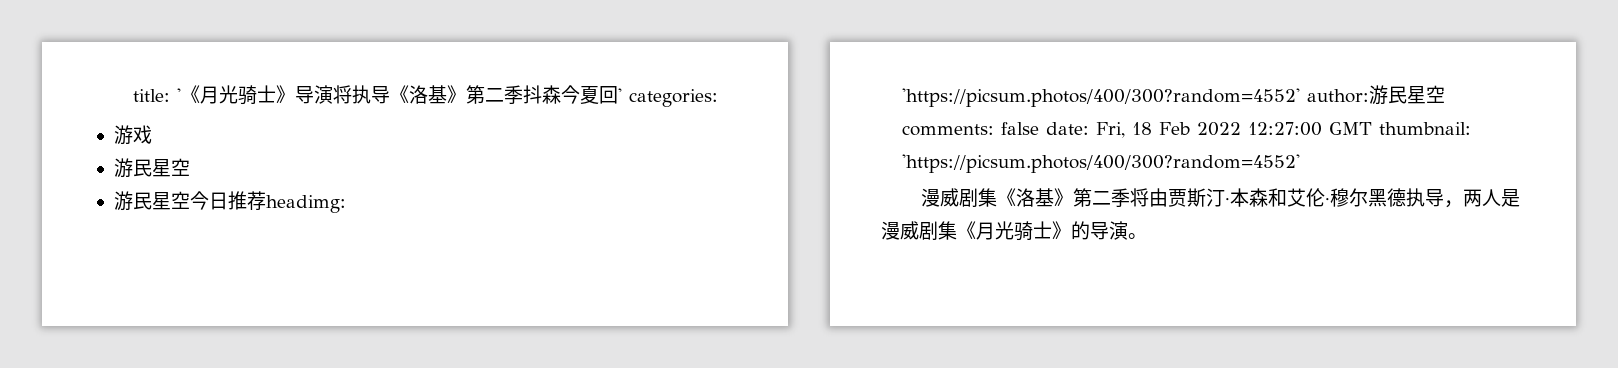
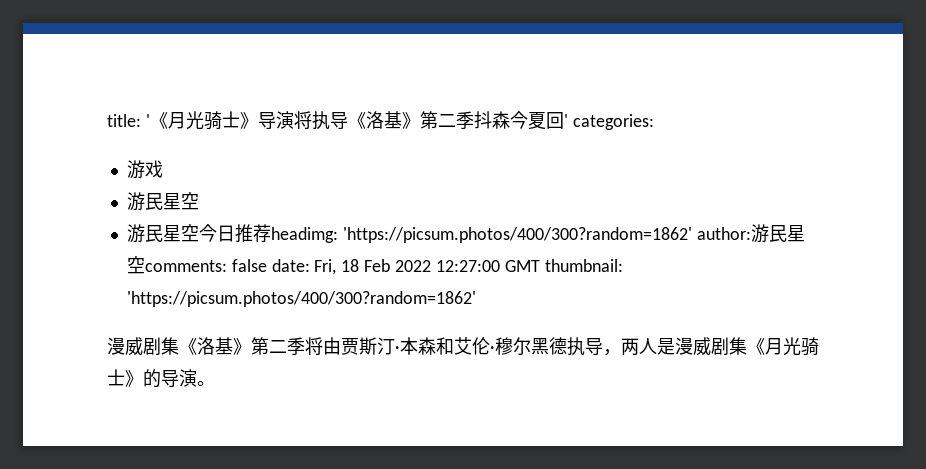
[901,88,1300,107] 'https://picsum.photos/400/300?random=4552' -> [342,227,692,243] 'https://picsum.photos/400/300?random=1862'
[901,154,1300,173] 'https://picsum.photos/400/300?random=4552' -> [126,291,476,307] 'https://picsum.photos/400/300?random=1862'

